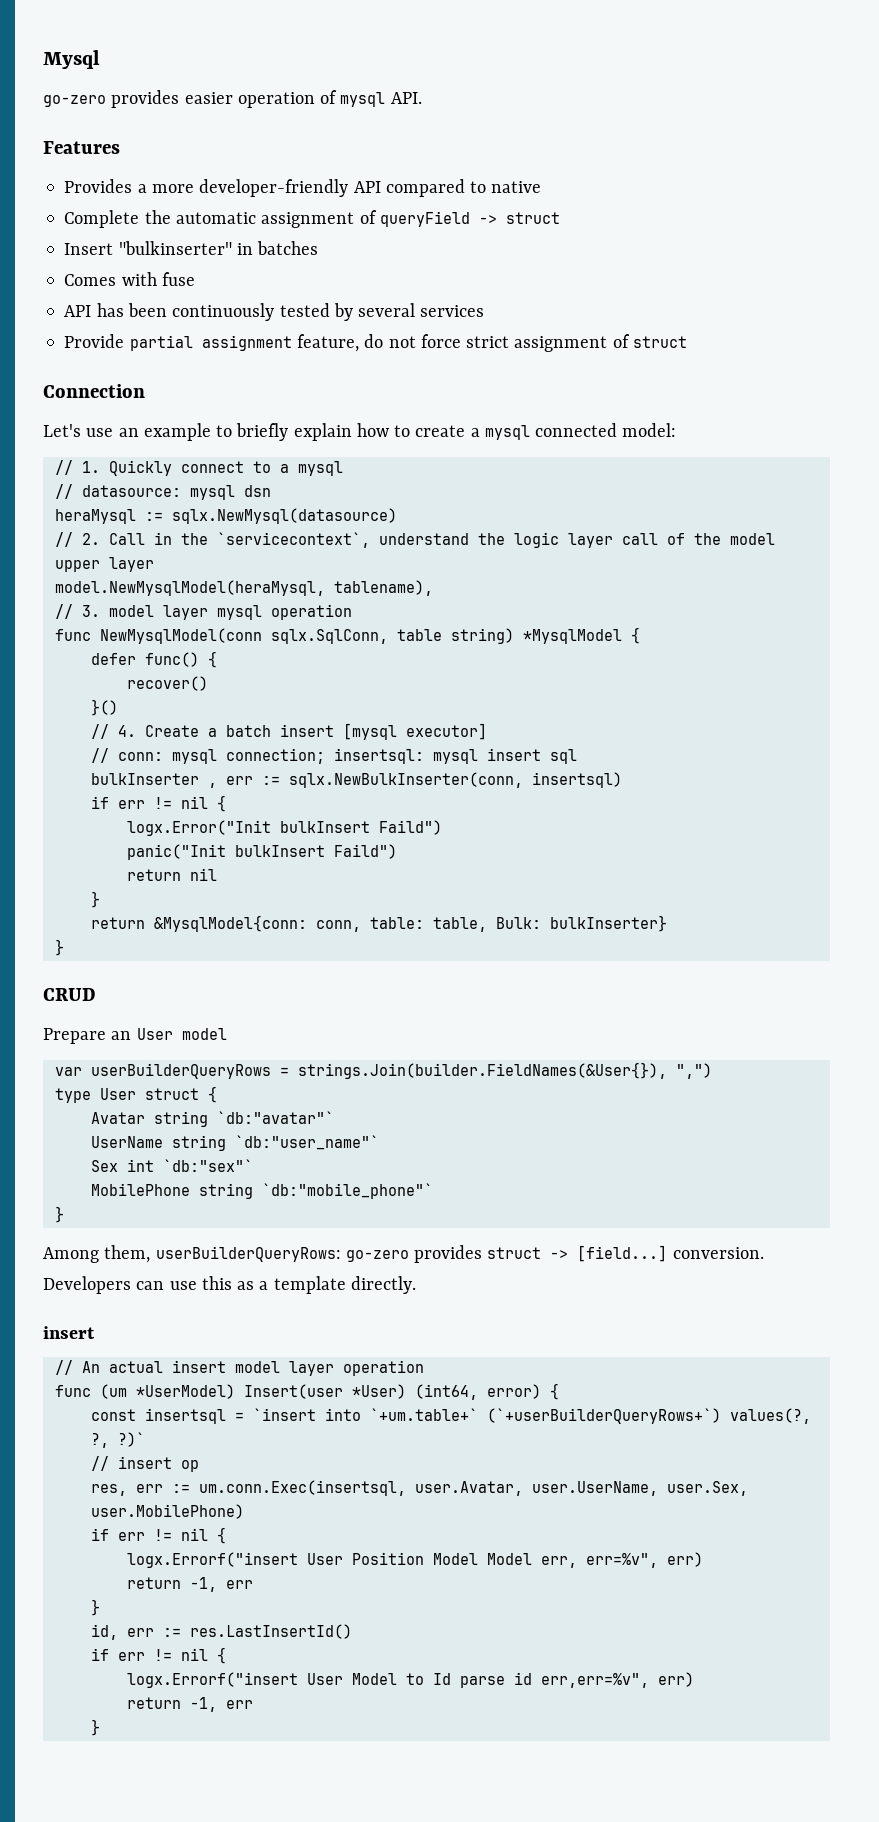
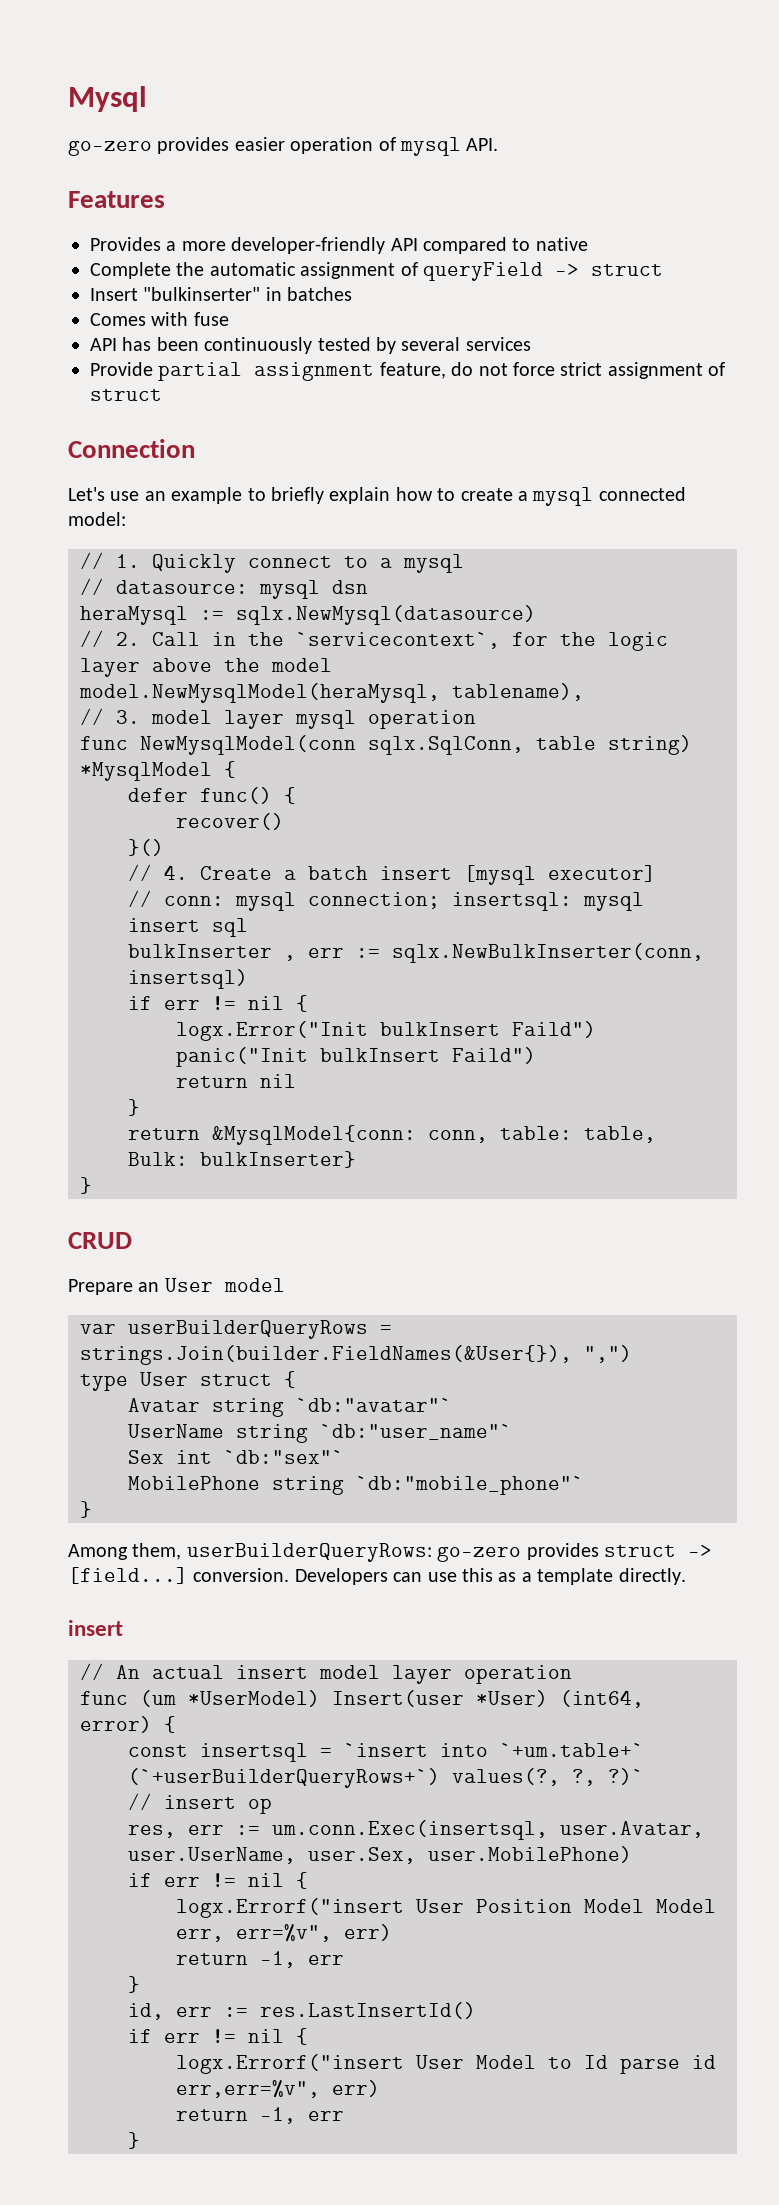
[378,533,469,545] understand -> [512,632,548,646] for
[621,533,685,545] call of -> [152,658,212,672] above
[54,557,154,572] upper layer -> (332, 665) none

